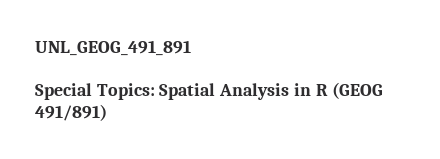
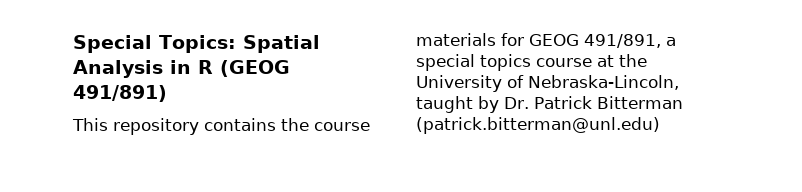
[35,40,191,56] UNL_GEOG_491_891 // -> (73, 44) none
(107, 112) none -> [72,118,370,135] [416,33,676,48] [416,54,647,71] [416,75,679,92] [416,96,683,113] [416,117,660,134] // This repository contains the course materials for GEOG 491/891, a special topics course at the University of Nebraska-Lincoln, taught by Dr. Patrick Bitterman (patrick.bitterman@unl.edu)

